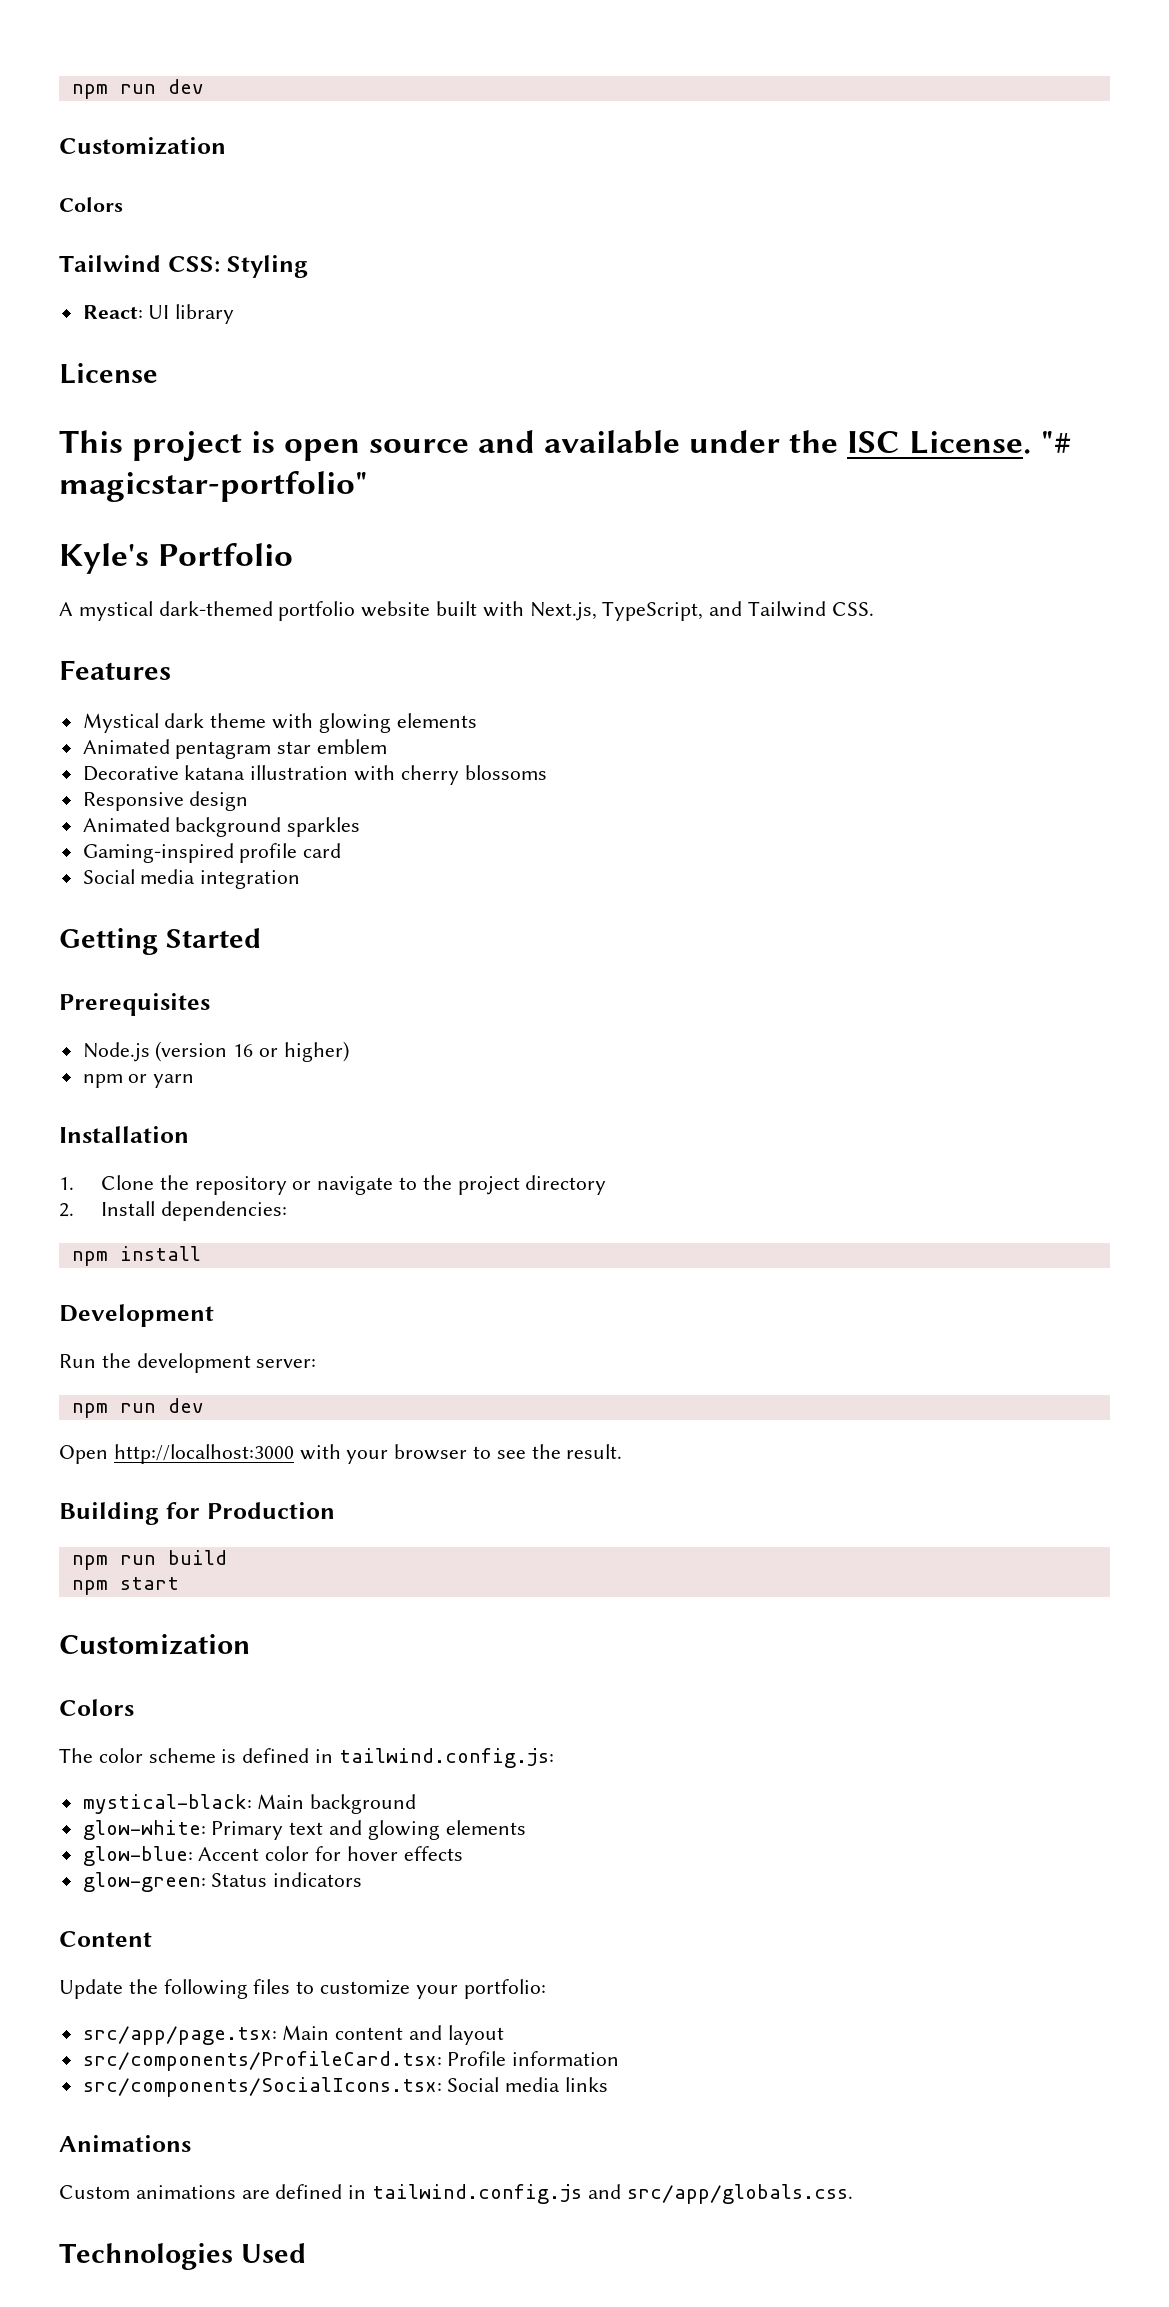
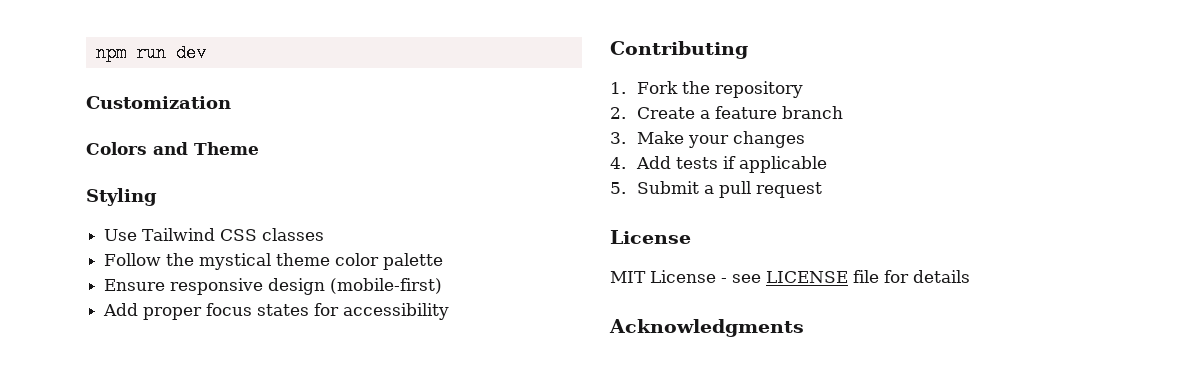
[59,255,220,272] // Tailwind CSS: -> [153,142,259,155] and Theme //
[82,304,235,324] [59,363,158,384] [59,430,1071,461] [59,471,368,502] [59,543,294,574] [59,601,874,621] [59,660,171,680] [82,713,477,733] [82,739,388,759] [82,765,547,785] [82,791,249,811] [82,817,361,837] [82,843,342,863] [82,869,301,889] [59,928,261,955] [59,993,210,1016] [82,1041,349,1062] [82,1074,195,1088] [59,1126,189,1143] [59,1175,607,1195] [59,1201,287,1221] [71,1246,201,1266] [59,1304,214,1327] [59,1353,317,1373] [71,1398,204,1418] [59,1444,623,1464] [59,1502,335,1525] [71,1550,227,1570] [71,1577,179,1595] [59,1634,250,1655] [59,1699,134,1716] [59,1748,554,1768] [82,1794,417,1814] [82,1820,526,1840] [82,1846,463,1866] [82,1872,363,1892] [59,1931,152,1947] [59,1979,546,1999] [82,2025,504,2045] [82,2051,620,2071] [82,2077,609,2097] [59,2135,191,2152] [59,2184,853,2204] [59,2243,306,2270] React: UI library // License // This project is open source and available under the ISC License. "# magicstar-portfolio" // Kyle's Portfolio // A mystical dark-themed portfolio website built with Next.js, TypeScript, and Tailwind CSS. // Features // Mystical dark theme with glowing elements // Animated pentagram star emblem // Decorative katana illustration with cherry blossoms // Responsive design // Animated background sparkles // Gaming-inspired profile card // Social media integration // Getting Started // Prerequisites // Node.js (version 16 or higher) // npm or yarn // Installation // 1. Clone the repository or navigate to the project directory // 2. Install dependencies: // npm install // Development // Run the development server: // npm run dev // Open http://localhost:3000 with your browser to see the result. // Building for Production // npm run build // npm start // Customization // Colors // The color scheme is defined in tailwind.config.js: // mystical-black: Main background // glow-white: Primary text and glowing elements // glow-blue: Accent color for hover effects // glow-green: Status indicators // Content // Update the following files to customize your portfolio: // src/app/page.tsx: Main content and layout // src/components/ProfileCard.tsx: Profile information // src/components/SocialIcons.tsx: Social media links // Animations // Custom animations are defined in tailwind.config.js and src/app/globals.css. // Technologies Used -> [104,228,325,241] [104,253,444,270] [104,278,443,295] [103,303,450,320] [610,41,748,59] [610,81,804,98] [610,106,844,119] [610,131,806,148] [610,156,828,173] [610,181,823,198] [610,230,691,244] [610,270,970,283] [609,319,804,337] Use Tailwind CSS classes // Follow the mystical theme color palette // Ensure responsive design (mobile-first) // Add proper focus states for accessibility // Contributing // 1. Fork the repository // 2. Create a feature branch // 3. Make your changes // 4. Add tests if applicable // 5. Submit a pull request // License // MIT License - see LICENSE file for details // Acknowledgments

